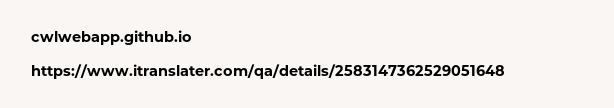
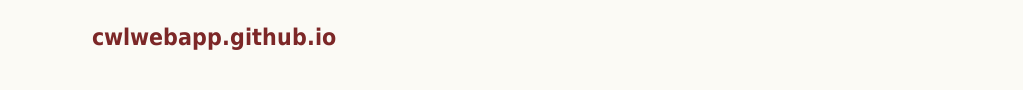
[31,64,505,79] // https://www.itranslater.com/qa/details/2583147362529051648 -> (336, 38) none

